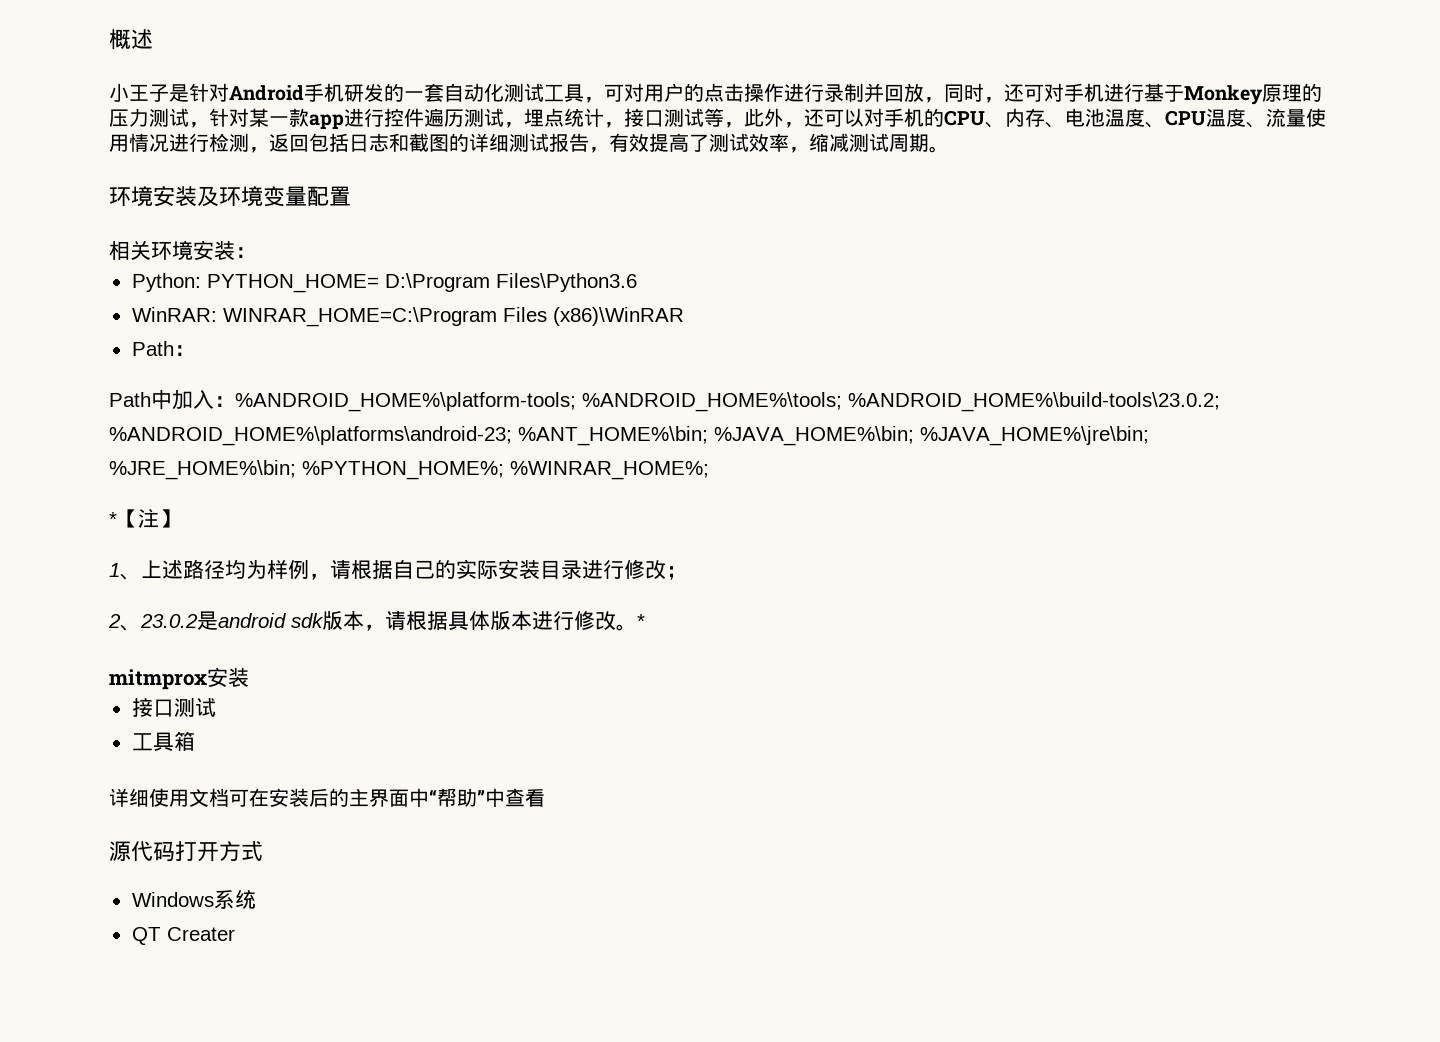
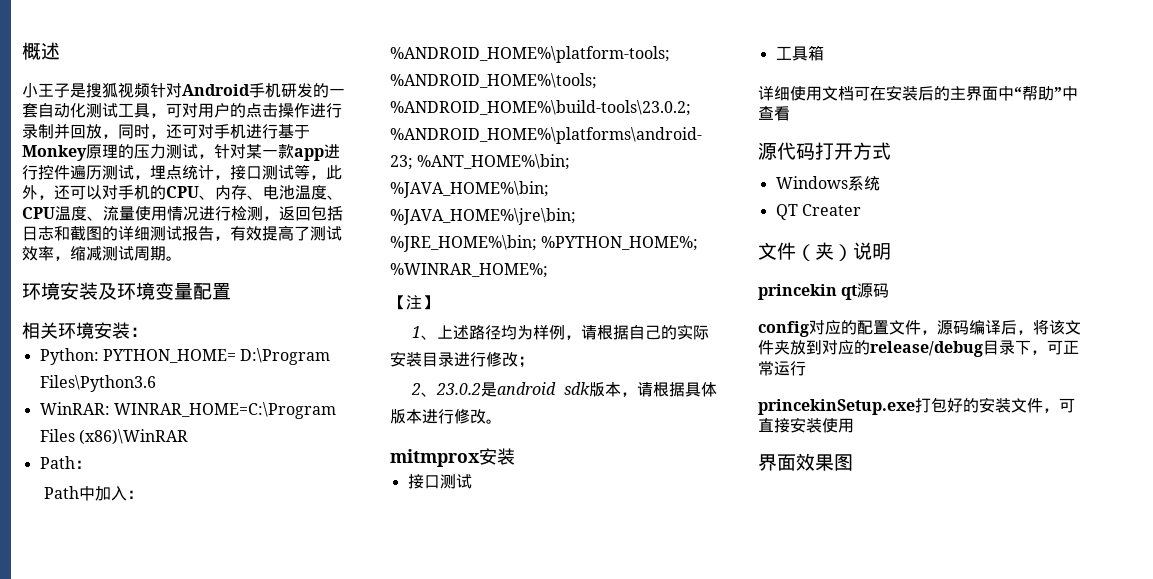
(189, 93) none -> [86,82,150,98] 搜狐视频
[109,512,117,526] * -> (548, 270) none
[637,614,645,628] * -> (502, 421) none
(235, 934) none -> [758,242,891,261] [758,283,890,300] [758,319,1081,337] [758,340,1079,357] [758,361,806,376] [758,397,1075,415] [758,417,854,433] [758,453,853,471] // 文件（夹）说明 // princekin qt源码 // config对应的配置文件，源码编译后，将该文件夹放到对应的release/debug目录下，可正常运行 // princekinSetup.exe打包好的安装文件，可直接安装使用 // 界面效果图

